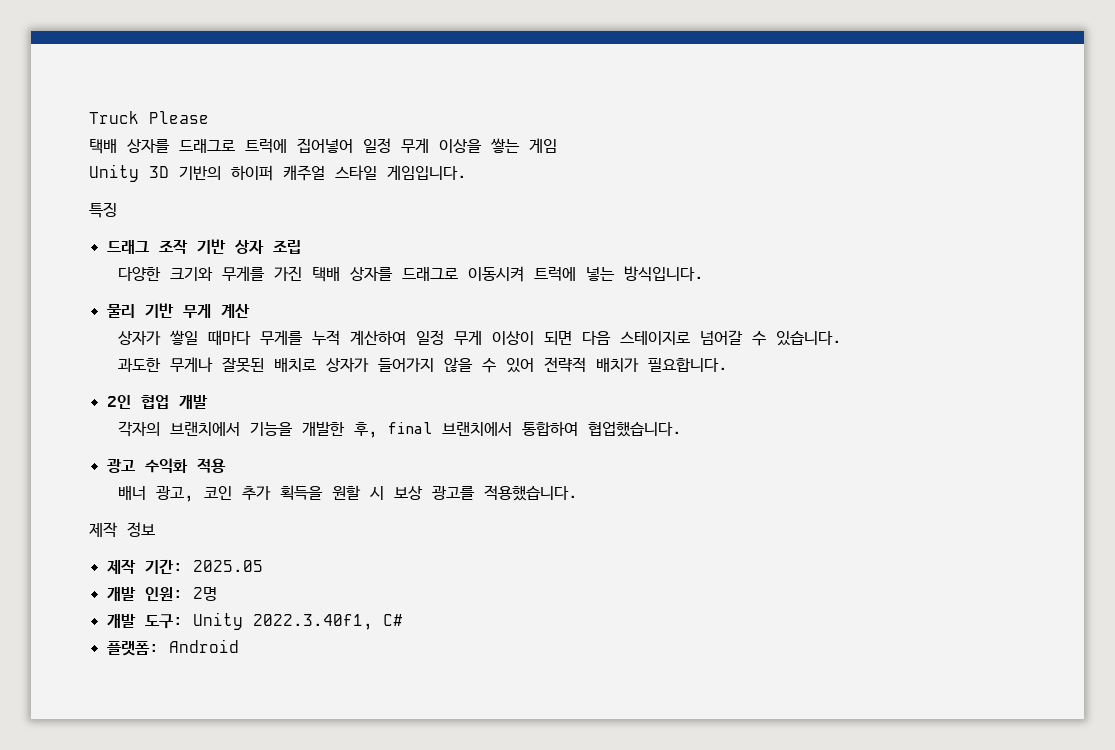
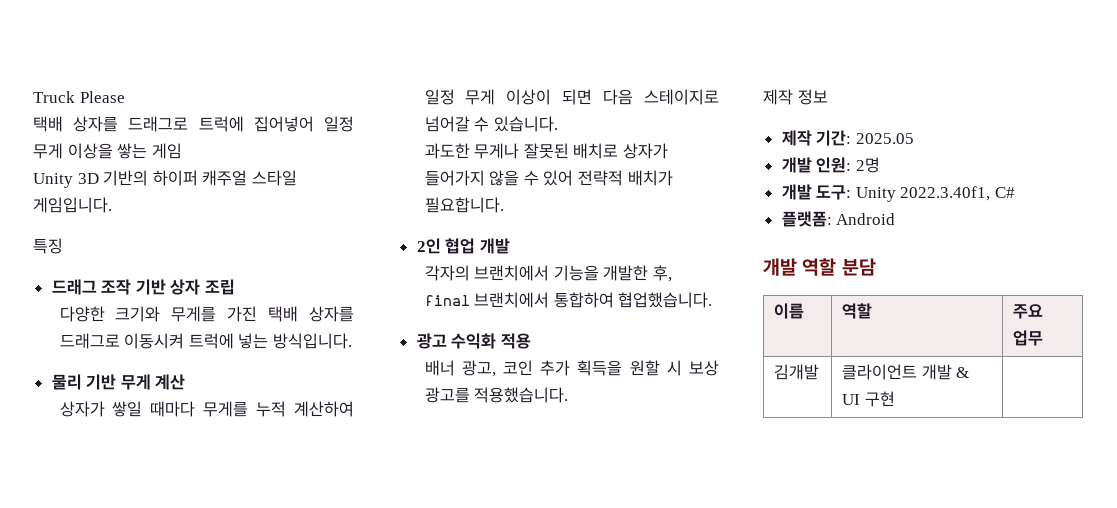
(239, 646) none -> [763,258,876,276] [774,303,805,319] [842,303,873,319] [1013,304,1044,319] [1013,330,1044,346] [774,364,820,380] [842,364,970,380] [842,391,895,407] // 개발 역할 분담 // 이름 | 역할 | 주요 업무 // 김개발 | 클라이언트 개발 & UI 구현 |

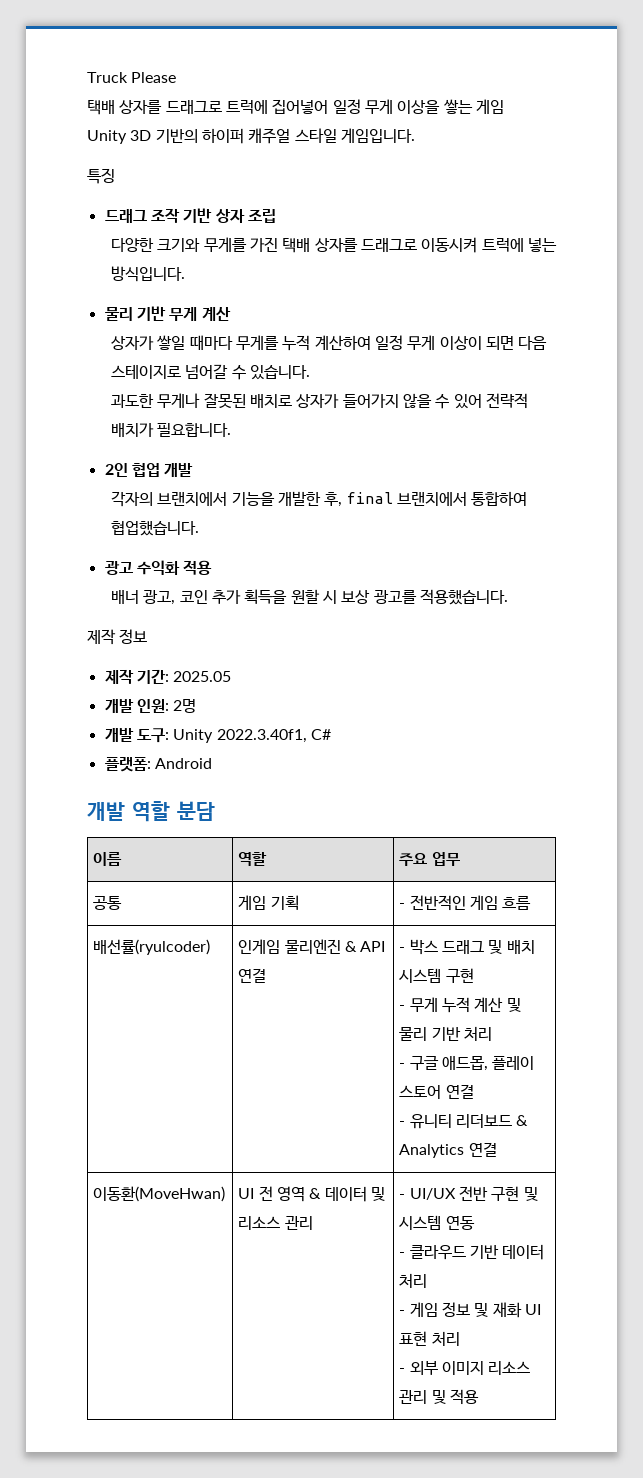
[774,364,820,380] [842,364,970,380] [842,391,895,407] 김개발 | 클라이언트 개발 & UI 구현 | -> [93,896,123,910] [238,895,299,910] [399,895,532,911] [93,939,211,955] [238,939,386,954] [238,968,267,983] [399,939,535,955] [399,968,474,983] [399,997,521,1013] [399,1026,493,1041] [399,1056,535,1071] [399,1084,474,1099] [399,1114,529,1129] [399,1142,497,1158] [93,1186,226,1202] [238,1186,386,1202] [238,1216,313,1230] [399,1186,538,1201] [399,1215,475,1230] [399,1244,545,1260] [399,1273,428,1288] [399,1302,542,1318] [399,1331,460,1346] [399,1361,531,1375] [399,1389,480,1405] 공통 | 게임 기획 | - 전반적인 게임 흐름 // 배선률(ryulcoder) | 인게임 물리엔진 & API 연결 | - 박스 드래그 및 배치 시스템 구현 // - 무게 누적 계산 및 물리 기반 처리 // - 구글 애드몹, 플레이 스토어 연결 // - 유니티 리더보드 & Analytics 연결 // 이동환(MoveHwan) | UI 전 영역 & 데이터 및 리소스 관리 | - UI/UX 전반 구현 및 시스템 연동 // - 클라우드 기반 데이터 처리 // - 게임 정보 및 재화 UI 표현 처리 // - 외부 이미지 리소스 관리 및 적용

